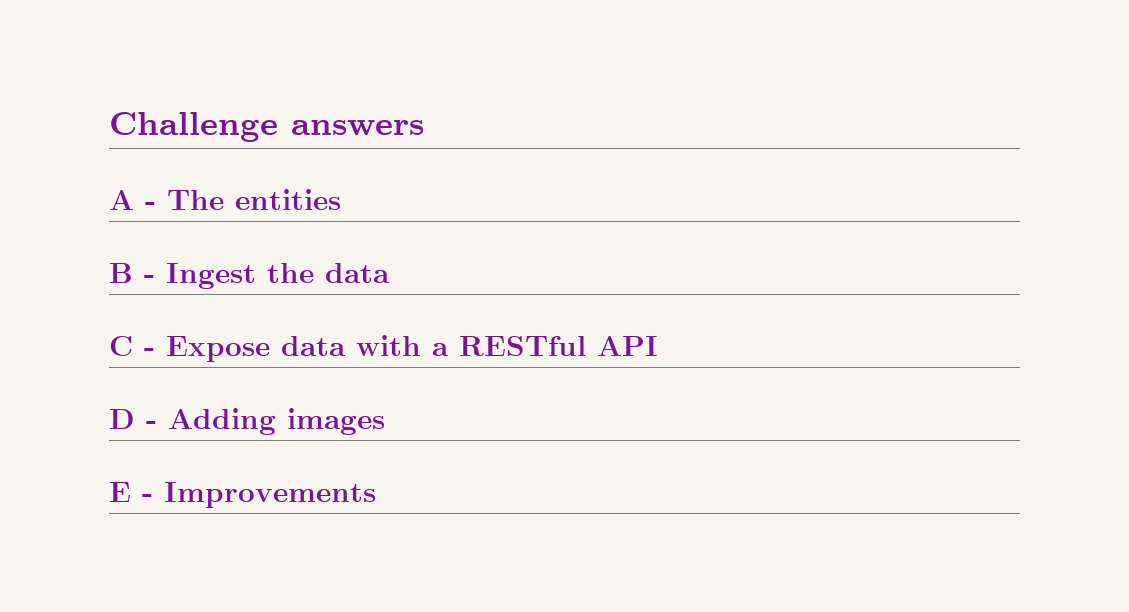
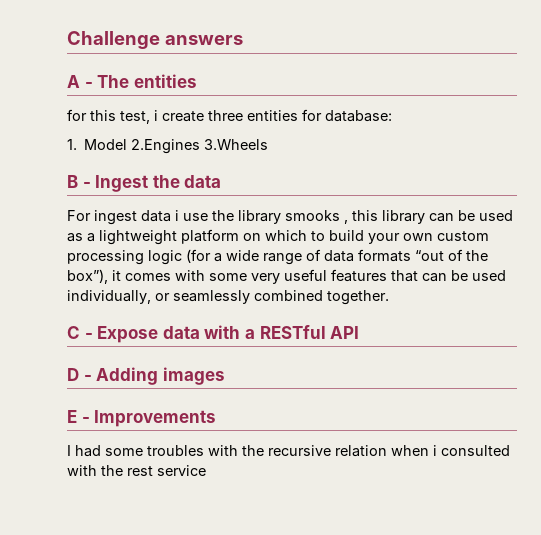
(341, 199) none -> [67,109,392,124] [67,139,269,154] // for this test, i create three entities for database: // 1. Model 2.Engines 3.Wheels
(390, 273) none -> [67,210,513,225] [67,229,489,245] [67,249,488,265] [67,269,506,284] [67,290,389,305] // For ingest data i use the library smooks , this library can be used as a lightweight platform on which to build your own custom processing logic (for a wide range of data formats “out of the box”), it comes with some very useful features that can be used individually, or seamlessly combined together.
(376, 495) none -> [67,445,510,457] [67,465,206,476] // I had some troubles with the recursive relation when i consulted with the rest service

